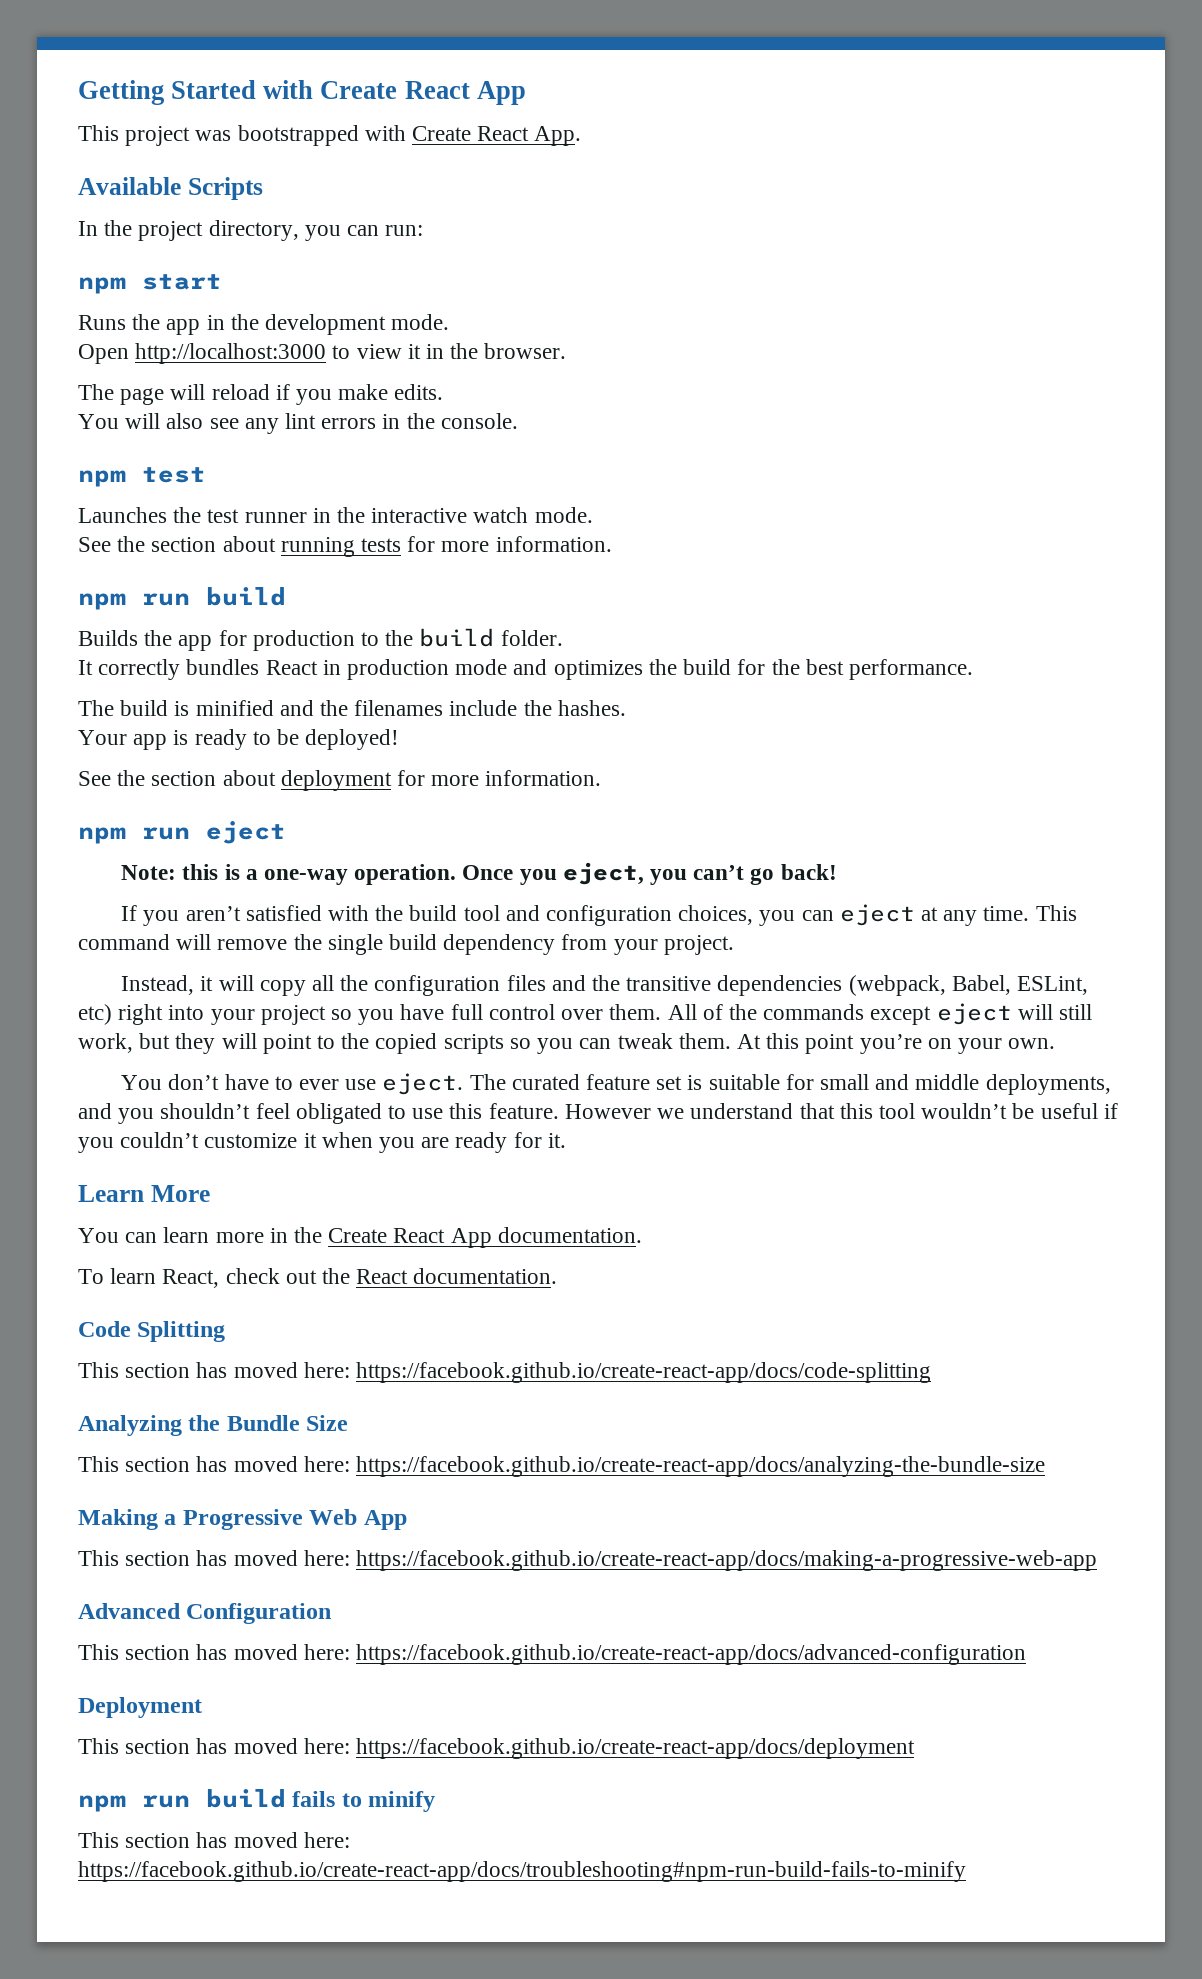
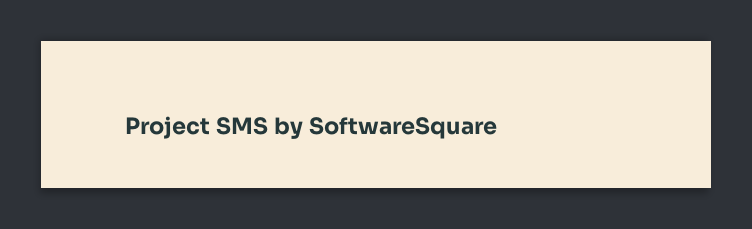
[78,80,526,105] [78,125,582,146] [78,177,263,200] [78,220,424,241] [78,274,222,294] [78,314,450,335] [78,343,567,364] [78,384,444,405] [78,413,518,434] [78,467,206,487] [78,507,593,523] [78,536,612,557] [78,587,286,610] [78,628,563,651] [78,659,973,680] [78,700,626,716] [78,729,400,750] [78,770,602,791] [78,821,286,844] [121,862,837,885] [121,904,1077,926] [78,934,734,955] [121,975,1089,996] [78,1003,1092,1025] [78,1033,1056,1054] [121,1073,1111,1095] [78,1103,1118,1124] [78,1132,566,1153] [78,1185,210,1202] [78,1227,642,1248] [78,1268,558,1288] [78,1321,226,1342] [78,1362,932,1383] [78,1415,349,1436] [78,1456,1046,1477] [78,1509,407,1530] [78,1550,1098,1571] [78,1603,332,1624] [78,1644,1027,1665] [78,1697,202,1718] [78,1738,916,1759] [78,1789,436,1812] [78,1832,350,1848] [78,1861,966,1882] Getting Started with Create React App // This project was bootstrapped with Create React App. // Available Scripts // In the project directory, you can run: // npm start // Runs the app in the development mode. // Open http://localhost:3000 to view it in the browser. // The page will reload if you make edits. // You will also see any lint errors in the console. // npm test // Launches the test runner in the interactive watch mode. // See the section about running tests for more information. // npm run build // Builds the app for production to the build folder. // It correctly bundles React in production mode and optimizes the build for the best performance. // The build is minified and the filenames include the hashes. // Your app is ready to be deployed! // See the section about deployment for more information. // npm run eject // Note: this is a one-way operation. Once you eject, you can’t go back! // If you aren’t satisfied with the build tool and configuration choices, you can eject at any time. This command will remove the single build dependency from your project. // Instead, it will copy all the configuration files and the transitive dependencies (webpack, Babel, ESLint, etc) right into your project so you have full control over them. All of the commands except eject will still work, but they will point to the copied scripts so you can tweak them. At this point you’re on your own. // You don’t have to ever use eject. The curated feature set is suitable for small and middle deployments, and you shouldn’t feel obligated to use this feature. However we understand that this tool wouldn’t be useful if you couldn’t customize it when you are ready for it. // Learn More // You can learn more in the Create React App documentation. // To learn React, check out the React documentation. // Code Splitting // This section has moved here: https://facebook.github.io/create-react-app/docs/code-splitting // Analyzing the Bundle Size // This section has moved here: https://facebook.github.io/create-react-app/docs/analyzing-the-bundle-size // Making a Progressive Web App // This section has moved here: https://facebook.github.io/create-react-app/docs/making-a-progressive-web-app // Advanced Configuration // This section has moved here: https://facebook.github.io/create-react-app/docs/advanced-configuration // Deployment // This section has moved here: https://facebook.github.io/create-react-app/docs/deployment // npm run build fails to minify // This section has moved here: https://facebook.github.io/create-react-app/docs/troubleshooting#npm-run-build-fails-to-minify -> [125,116,498,139] Project SMS by SoftwareSquare

